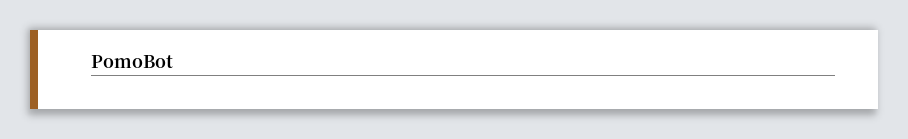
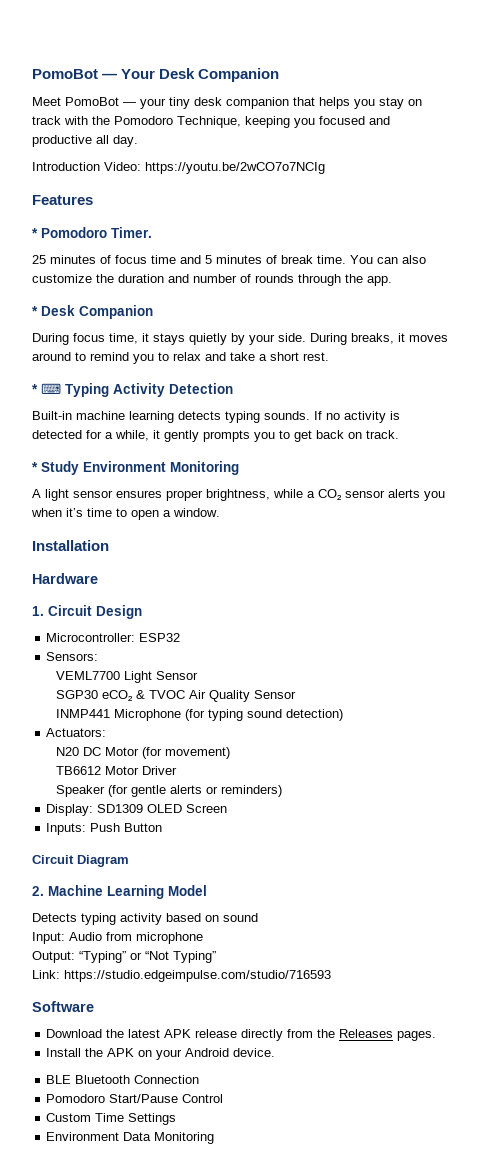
[91,55,173,68] PomoBot -> [32,68,280,82] [32,97,422,109] [32,116,390,128] [32,135,138,147] [32,162,325,174] [32,195,93,205] [32,227,152,238] [32,255,426,264] [32,274,392,286] [32,305,153,319] [32,333,448,345] [32,352,329,364] [32,383,233,397] [32,411,400,423] [32,430,399,442] [32,461,239,475] [32,489,445,501] [31,508,220,520] [32,540,109,551] [32,573,98,584] [32,605,142,619] [46,633,181,642] [46,652,99,661] [55,671,198,683] [55,690,296,702] [55,709,343,721] [46,728,107,737] [55,747,230,759] [55,766,177,775] [55,785,282,797] [46,804,228,816] [46,823,163,835] [32,855,129,867] [32,885,207,899] [32,913,258,925] [32,932,203,944] [32,951,216,963] [32,970,331,982] [32,1001,94,1012] [46,1029,437,1041] [46,1048,276,1060] [46,1075,200,1084] [46,1094,224,1103] [46,1113,177,1125] [46,1132,215,1144] PomoBot — Your Desk Companion // Meet PomoBot — your tiny desk companion that helps you stay on track with the Pomodoro Technique, keeping you focused and productive all day. // Introduction Video: https://youtu.be/2wCO7o7NCIg // Features // * Pomodoro Timer. // 25 minutes of focus time and 5 minutes of break time. You can also customize the duration and number of rounds through the app. // * Desk Companion // During focus time, it stays quietly by your side. During breaks, it moves around to remind you to relax and take a short rest. // * ⌨ Typing Activity Detection // Built-in machine learning detects typing sounds. If no activity is detected for a while, it gently prompts you to get back on track. // * Study Environment Monitoring // A light sensor ensures proper brightness, while a CO₂ sensor alerts you when it’s time to open a window. // Installation // Hardware // 1. Circuit Design // Microcontroller: ESP32 // Sensors: // VEML7700 Light Sensor // SGP30 eCO₂ & TVOC Air Quality Sensor // INMP441 Microphone (for typing sound detection) // Actuators: // N20 DC Motor (for movement) // TB6612 Motor Driver // Speaker (for gentle alerts or reminders) // Display: SD1309 OLED Screen // Inputs: Push Button // Circuit Diagram // 2. Machine Learning Model // Detects typing activity based on sound // Input: Audio from microphone // Output: “Typing” or “Not Typing” // Link: https://studio.edgeimpulse.com/studio/716593 // Software // Download the latest APK release directly from the Releases pages. // Install the APK on your Android device. // BLE Bluetooth Connection // Pomodoro Start/Pause Control // Custom Time Settings // Environment Data Monitoring

